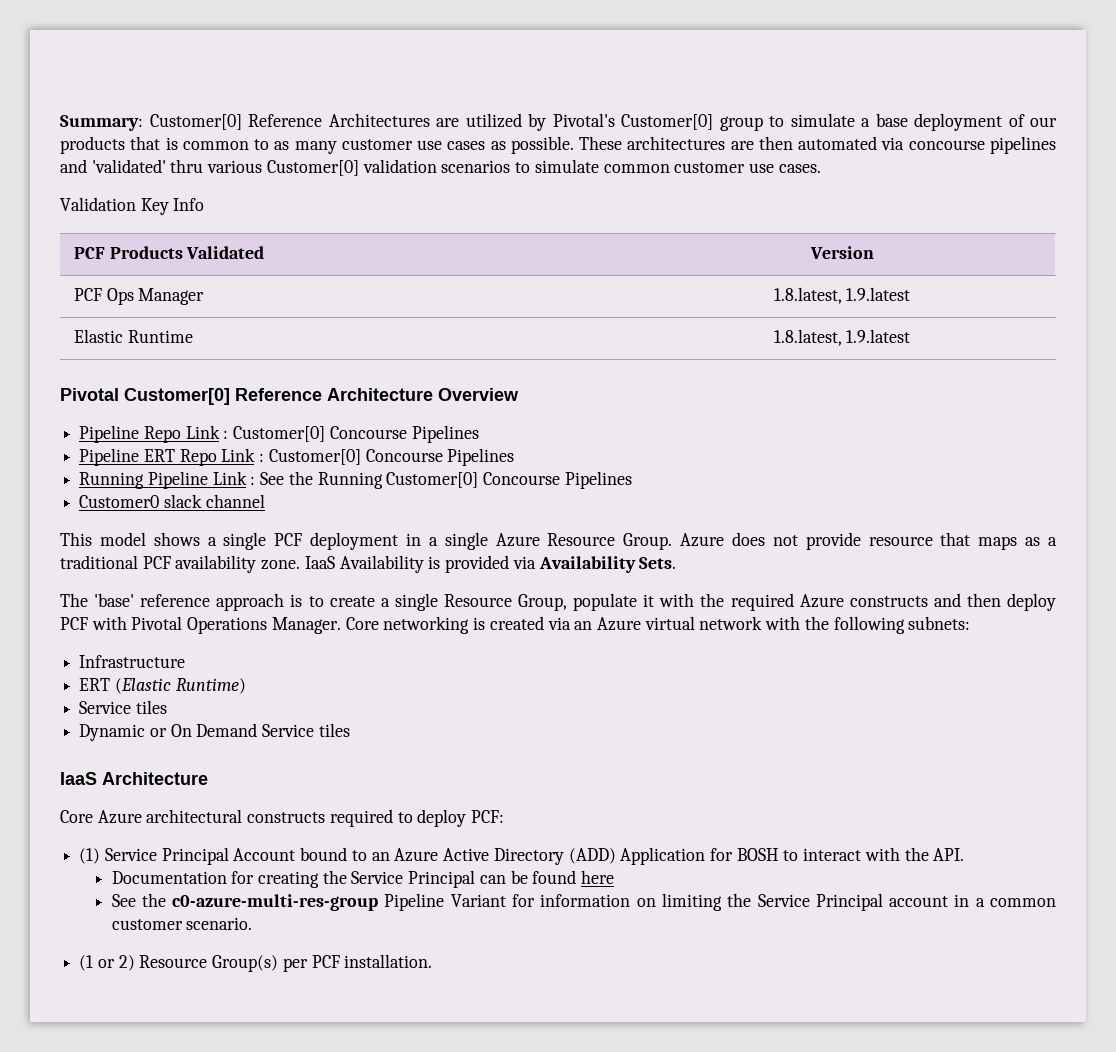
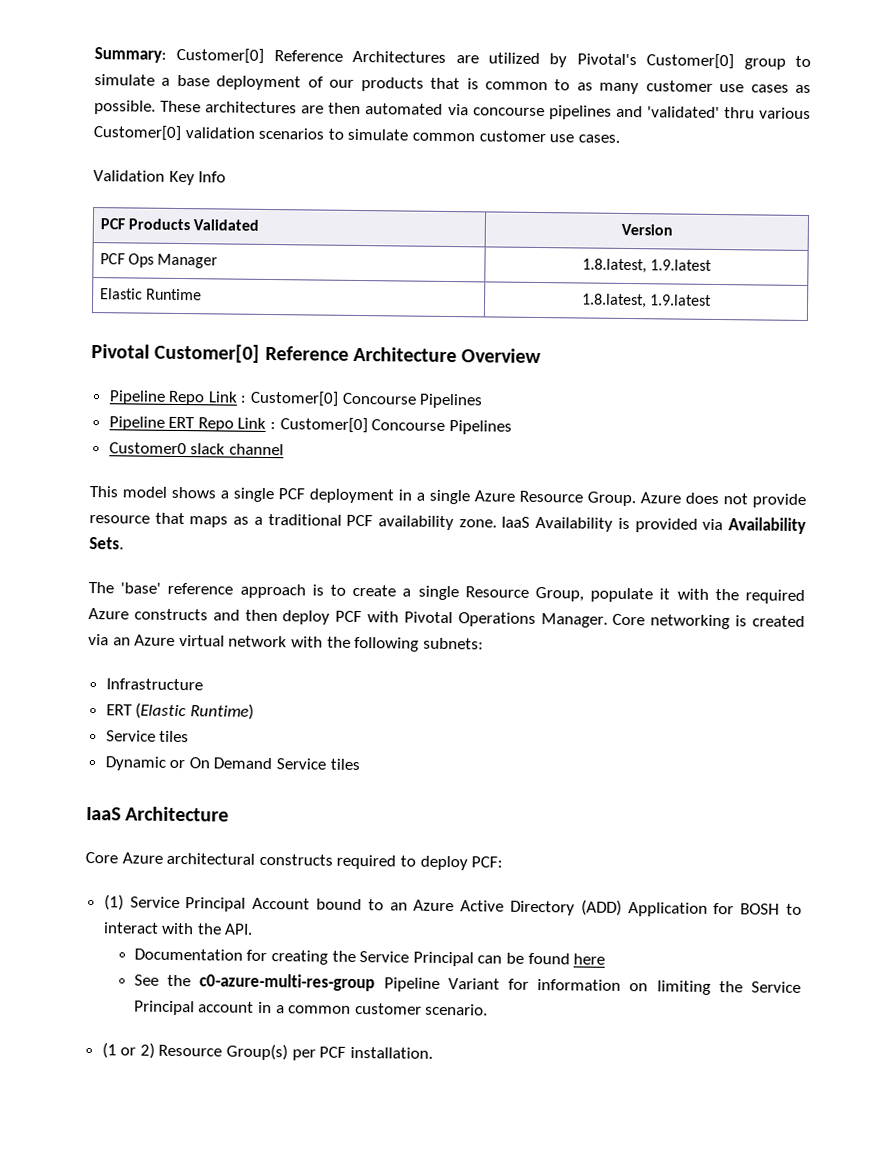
[79,471,632,489] // Running Pipeline Link : See the Running Customer[0] Concourse Pipelines -> (512, 427) none

